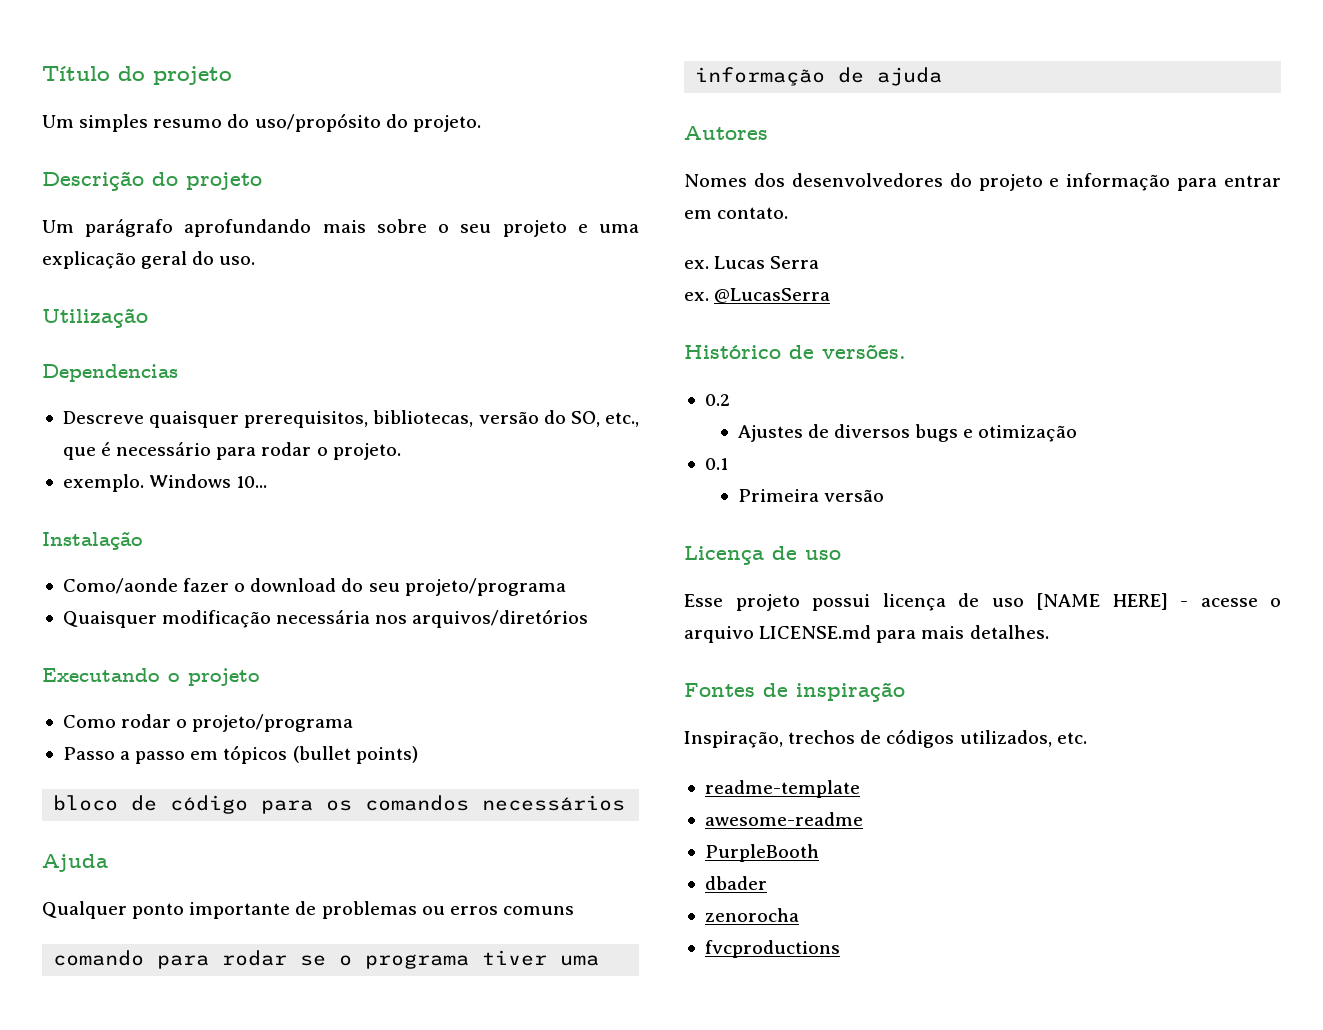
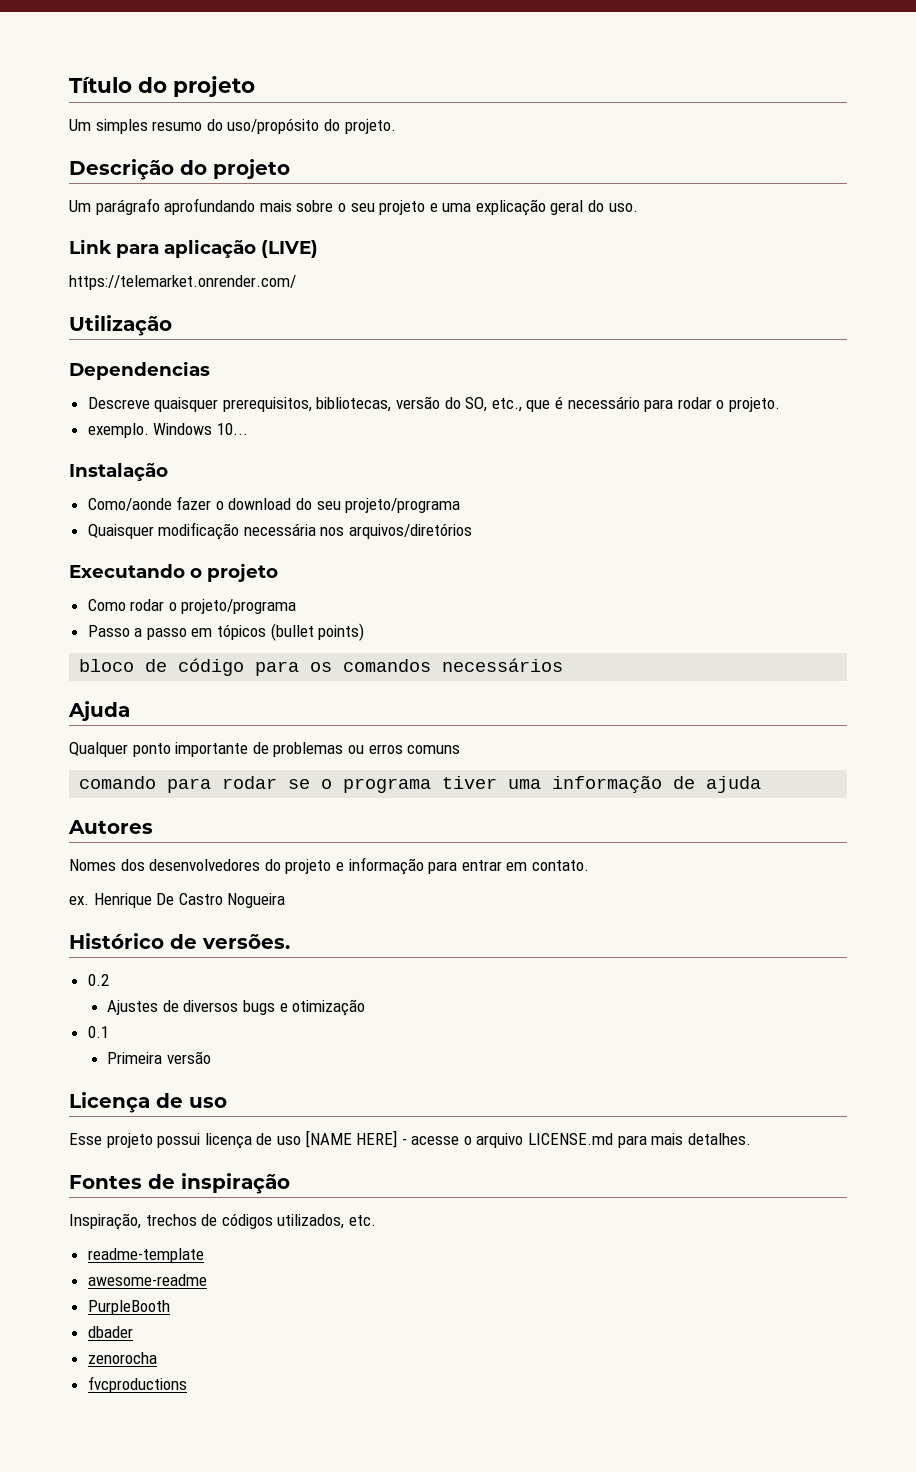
(256, 260) none -> [69,239,318,258] [69,275,296,290] // Link para aplicação (LIVE) // https://telemarket.onrender.com/
[714,256,820,269] [684,288,831,303] Lucas Serra // ex. @LucasSerra -> [93,893,286,908] Henrique De Castro Nogueira

